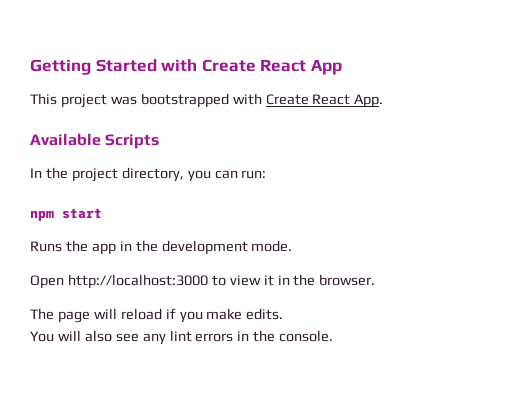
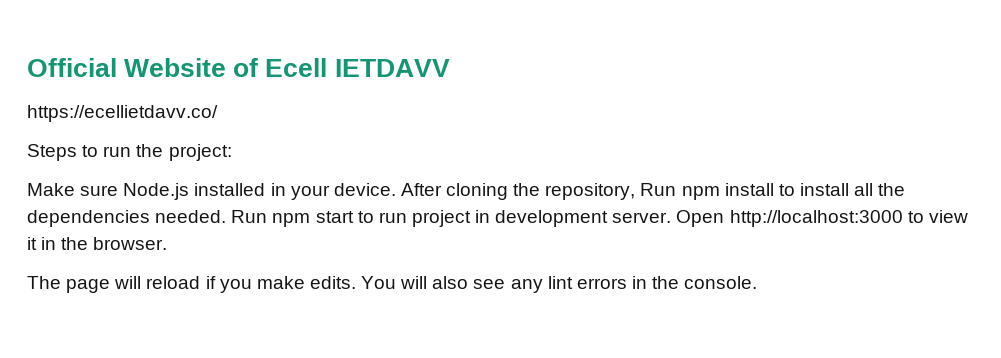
[30,59,342,75] [30,93,384,108] [30,133,160,149] [30,167,267,182] [30,208,102,221] [30,240,293,255] Getting Started with Create React App // This project was bootstrapped with Create React App. // Available Scripts // In the project directory, you can run: // npm start // Runs the app in the development mode. // -> [27,58,450,77] [27,105,218,122] [27,144,232,161] [27,183,906,200] [27,210,672,227] Official Website of Ecell IETDAVV // https://ecellietdavv.co/ // Steps to run the project: // Make sure Node.js installed in your device. After cloning the repository, Run npm install to install all the dependencies needed. Run npm start to run project in development server.
(284, 314) // -> (356, 282) none

